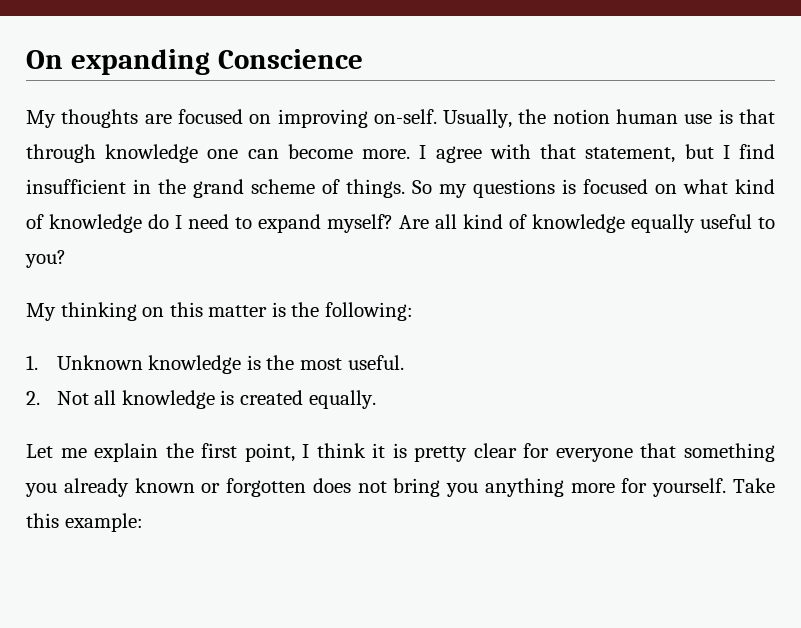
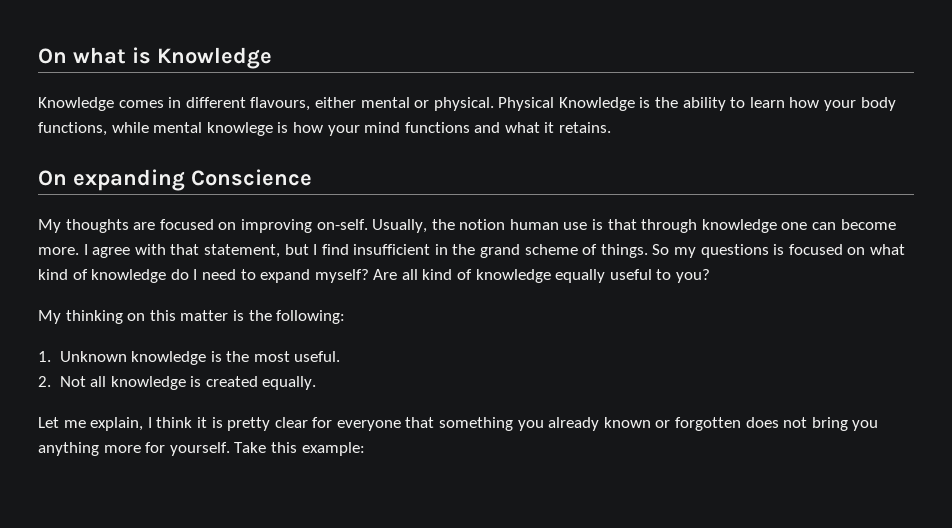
[26,50,63,69] On -> [38,47,272,69] [38,97,896,111] [38,122,612,136] [38,170,67,186] On what is Knowledge // Knowledge comes in different flavours, either mental or physical. Physical Knowledge is the ability to learn how your body functions, while mental knowlege is how your mind functions and what it retains. // On
[94,443,295,462] explain the first point, -> [90,417,144,431] explain,

